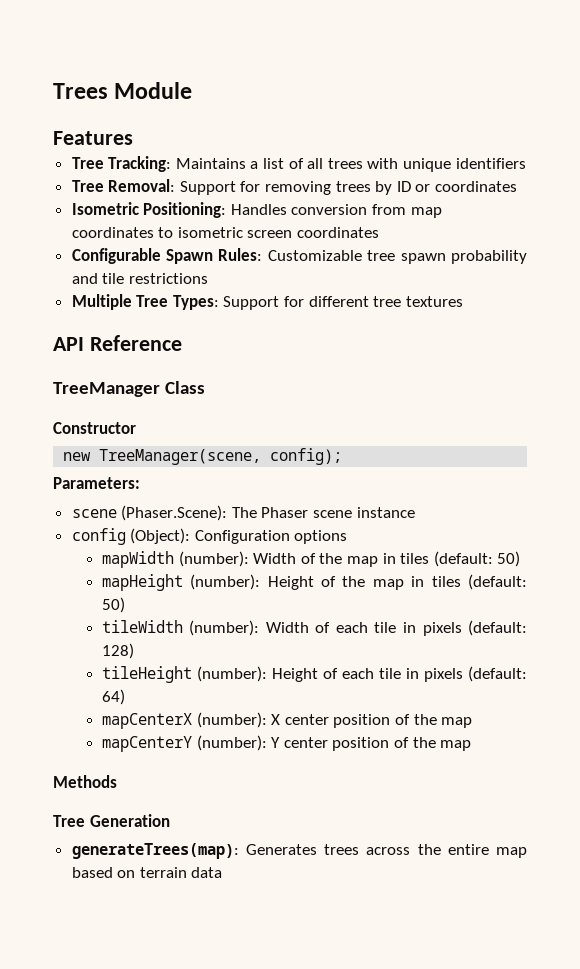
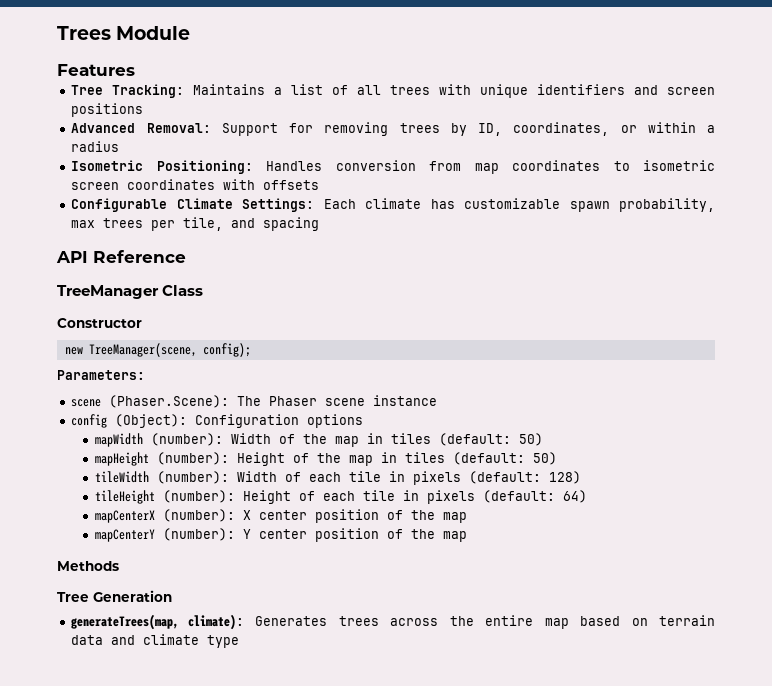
[71,180,104,192] // Tree -> [634,85,716,95] [71,103,144,117] [71,123,136,133] and screen positions // Advanced
[396,181,518,192] ID or coordinates -> [478,122,715,136] [71,141,120,152] ID, coordinates, or within a radius
(380, 232) none -> [223,179,320,190] with offsets
[166,248,527,264] [71,273,208,284] [71,294,463,310] Spawn Rules: Customizable tree spawn probability and tile restrictions // Multiple Tree Types: Support for different tree textures -> [176,198,715,212] [71,217,320,231] Climate Settings: Each climate has customizable spawn probability, max trees per tile, and spacing
[71,843,239,859] generateTrees(map): -> [71,614,244,630] generateTrees(map, climate):
(223, 872) none -> [111,634,240,648] and climate type

